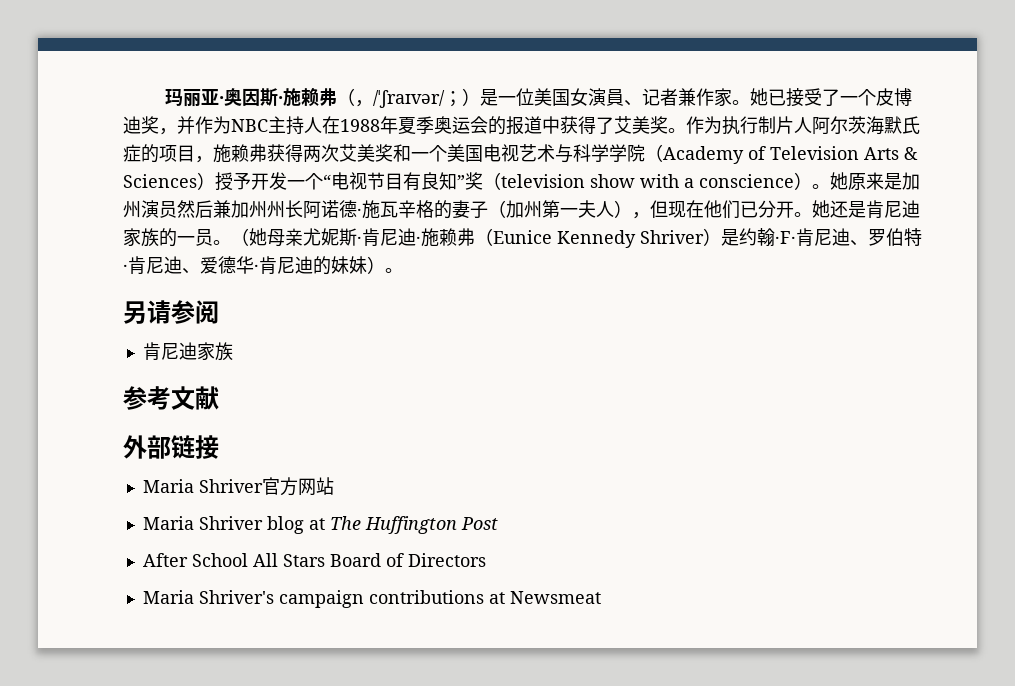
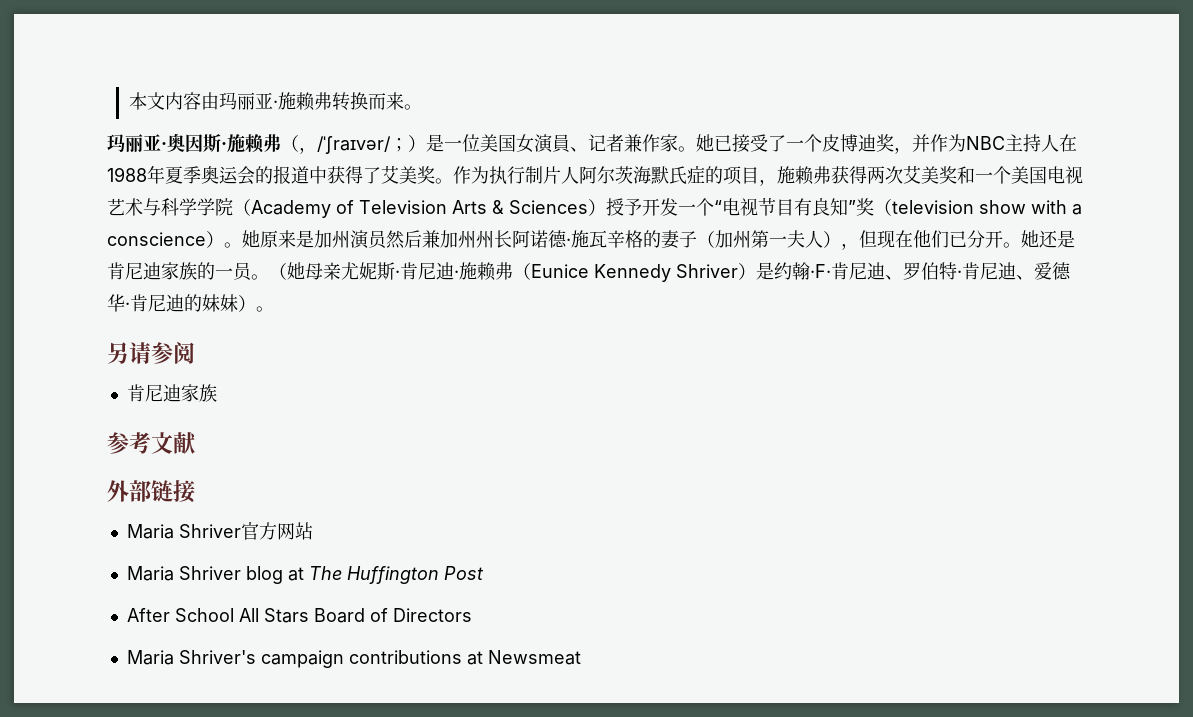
(165, 97) none -> [128,92,422,111] 本文内容由玛丽亚·施赖弗转换而来。 //

